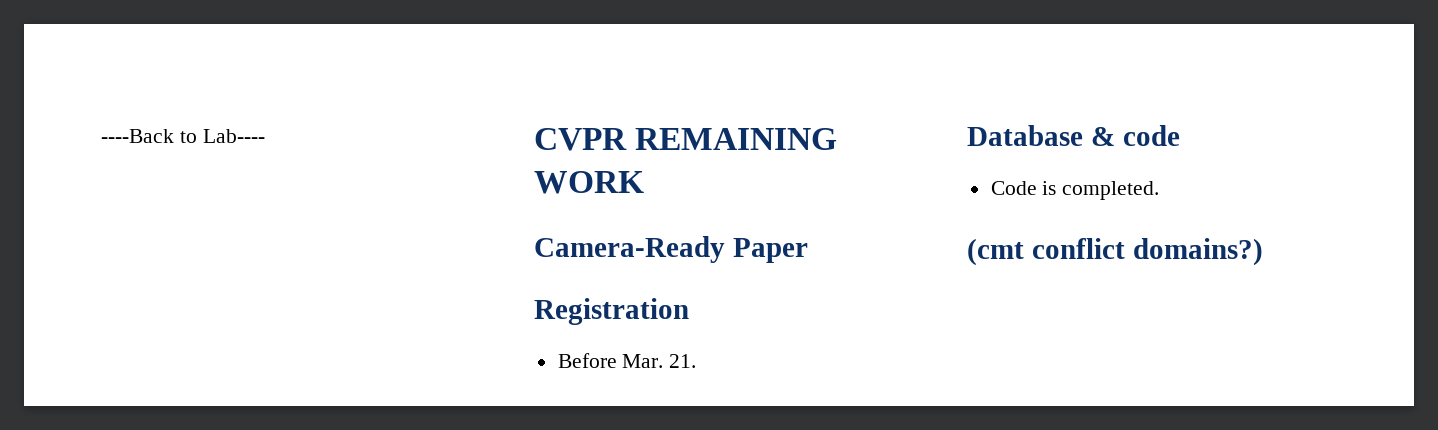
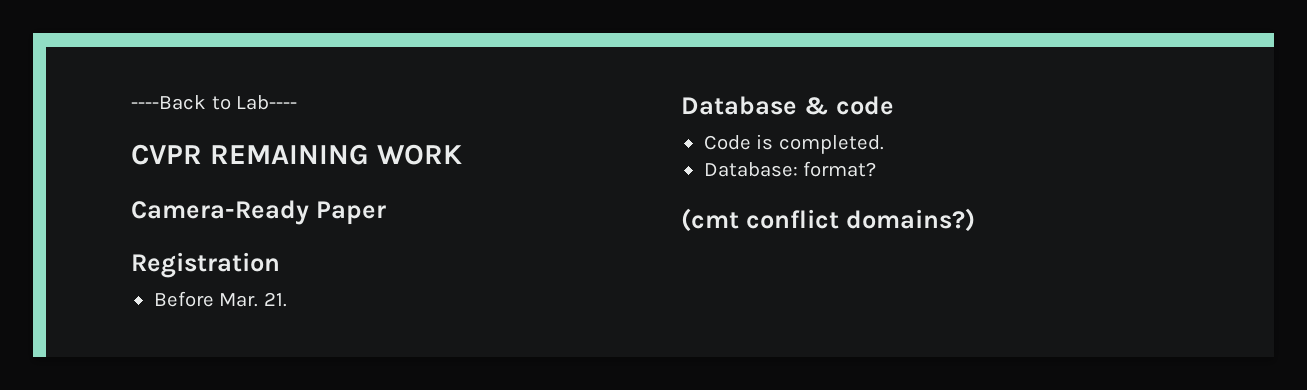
(1160, 190) none -> [703,161,877,177] // Database: format?

